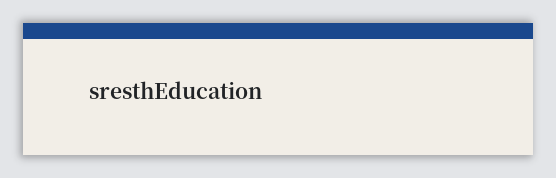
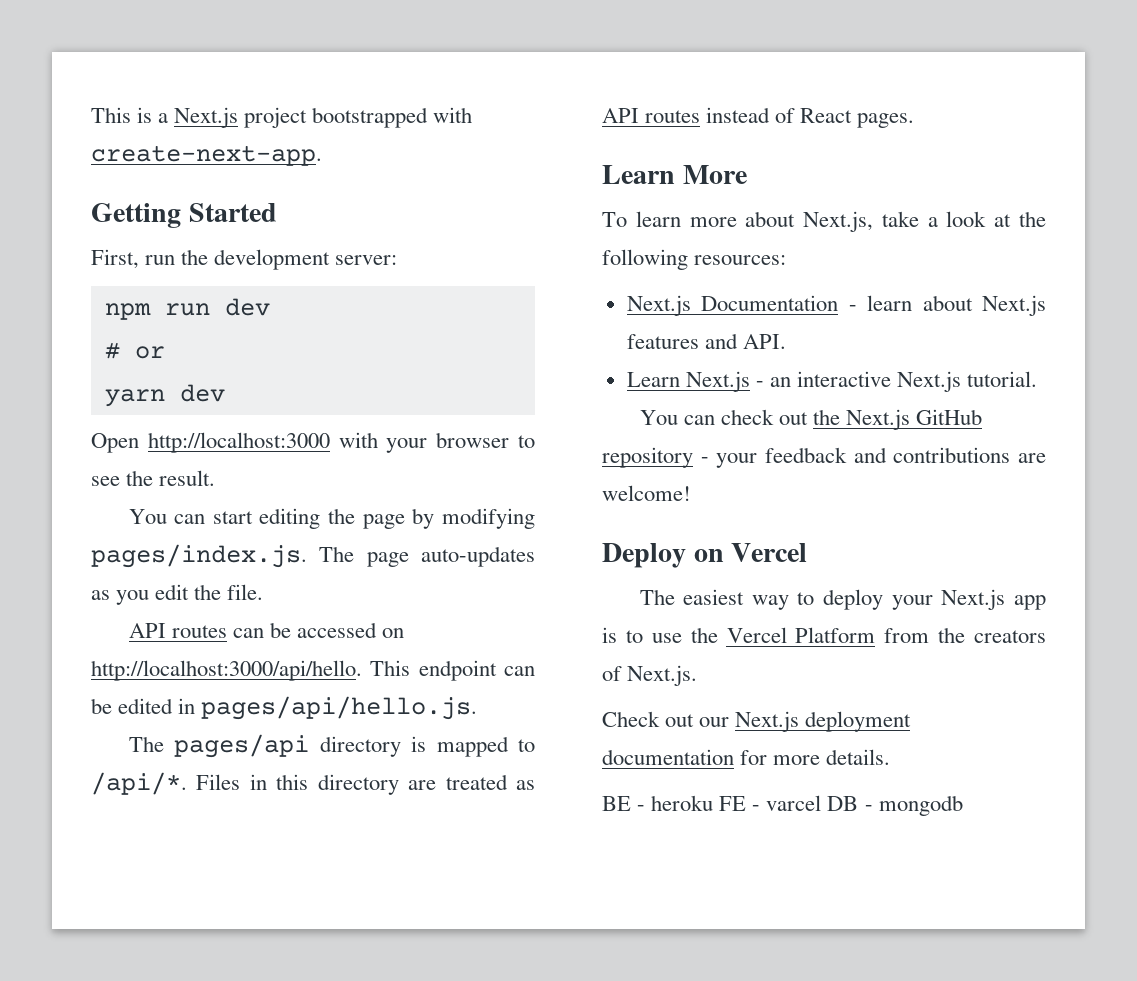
[89,81,262,99] sresthEducation -> [91,107,473,128] [91,145,322,166] [91,203,277,228] [91,249,398,270] [104,298,270,320] [104,342,165,359] [104,384,225,407] [91,432,535,453] [91,470,216,486] [128,508,535,529] [91,544,535,568] [91,584,264,605] [128,622,404,638] [91,660,535,681] [91,696,478,720] [128,734,535,758] [91,772,535,795] [602,107,915,128] [602,165,747,184] [602,211,1046,232] [602,249,787,270] [626,295,1046,316] [626,333,786,349] [626,371,1038,392] [639,409,983,430] [602,447,1046,468] [602,485,691,501] [602,543,808,568] [639,589,1046,610] [602,627,1046,643] [602,665,698,686] [602,711,912,732] [602,749,891,765] [602,795,963,816] This is a Next.js project bootstrapped with create-next-app. // Getting Started // First, run the development server: // npm run dev // # or // yarn dev // Open http://localhost:3000 with your browser to see the result. // You can start editing the page by modifying pages/index.js. The page auto-updates as you edit the file. // API routes can be accessed on http://localhost:3000/api/hello. This endpoint can be edited in pages/api/hello.js. // The pages/api directory is mapped to /api/*. Files in this directory are treated as API routes instead of React pages. // Learn More // To learn more about Next.js, take a look at the following resources: // Next.js Documentation - learn about Next.js features and API. // Learn Next.js - an interactive Next.js tutorial. // You can check out the Next.js GitHub repository - your feedback and contributions are welcome! // Deploy on Vercel // The easiest way to deploy your Next.js app is to use the Vercel Platform from the creators of Next.js. // Check out our Next.js deployment documentation for more details. // BE - heroku FE - varcel DB - mongodb

